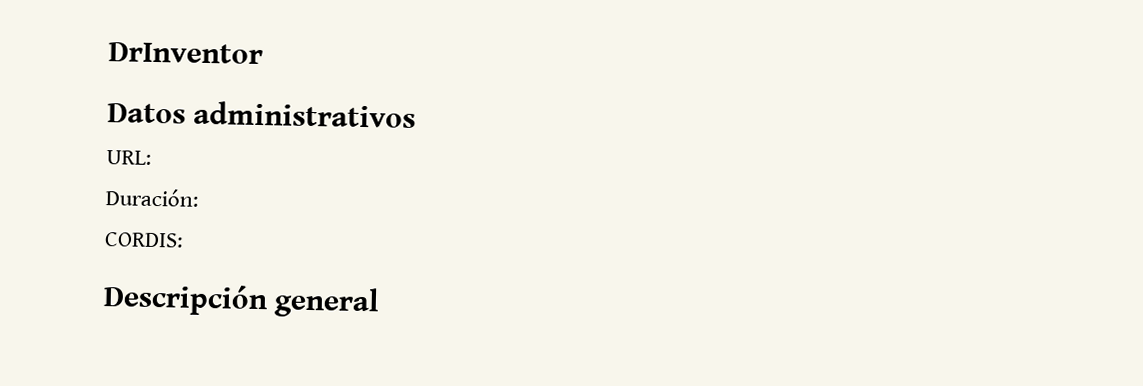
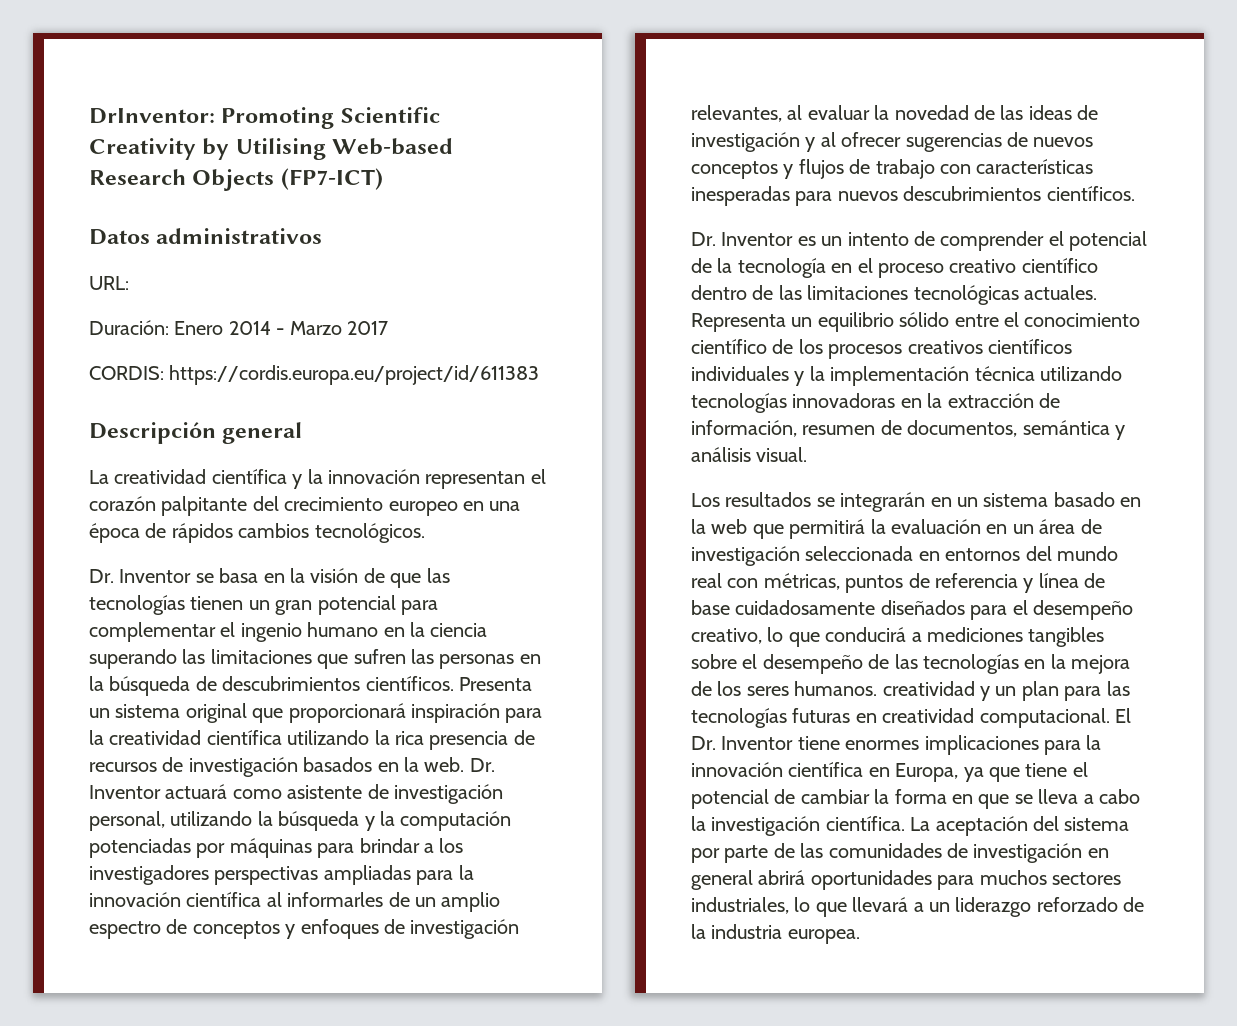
[108,42,263,65] DrInventor -> [89,107,440,129] [89,138,454,160] [89,168,383,191] DrInventor: Promoting Scientific Creativity by Utilising Web-based Research Objects (FP7-ICT)
(199, 197) none -> [174,321,388,335] Enero 2014 - Marzo 2017
(184, 240) none -> [169,365,540,385] https://cordis.europa.eu/project/id/611383
(381, 302) none -> [89,469,546,489] [89,496,521,516] [89,523,425,543] [89,568,450,588] [89,595,438,615] [89,622,488,642] [89,649,541,669] [89,676,532,696] [89,703,543,723] [89,730,535,750] [89,757,495,777] [89,784,503,804] [89,811,512,831] [89,838,464,858] [89,865,474,885] [89,892,501,912] [89,919,520,939] [691,105,1099,122] [691,132,1094,152] [691,159,1094,179] [691,186,1135,206] [691,231,1148,251] [691,258,1098,278] [691,285,1097,305] [691,312,1141,332] [691,339,1072,359] [691,366,1122,386] [691,393,1060,413] [691,420,1125,440] [691,447,808,462] [691,492,1142,512] [691,519,1102,539] [691,546,1118,566] [691,573,1106,593] [691,600,1133,620] [691,627,1105,647] [691,654,1131,674] [691,681,1130,701] [691,708,1131,728] [691,735,1102,755] [691,762,1088,782] [691,789,1140,809] [691,816,1130,836] [691,843,1109,863] [691,870,1121,890] [691,897,1145,917] [691,924,860,944] // La creatividad científica y la innovación representan el corazón palpitante del crecimiento europeo en una época de rápidos cambios tecnológicos. // Dr. Inventor se basa en la visión de que las tecnologías tienen un gran potencial para complementar el ingenio humano en la ciencia superando las limitaciones que sufren las personas en la búsqueda de descubrimientos científicos. Presenta un sistema original que proporcionará inspiración para la creatividad científica utilizando la rica presencia de recursos de investigación basados en la web. Dr. Inventor actuará como asistente de investigación personal, utilizando la búsqueda y la computación potenciadas por máquinas para brindar a los investigadores perspectivas ampliadas para la innovación científica al informarles de un amplio espectro de conceptos y enfoques de investigación relevantes, al evaluar la novedad de las ideas de investigación y al ofrecer sugerencias de nuevos conceptos y flujos de trabajo con características inesperadas para nuevos descubrimientos científicos. // Dr. Inventor es un intento de comprender el potencial de la tecnología en el proceso creativo científico dentro de las limitaciones tecnológicas actuales. Representa un equilibrio sólido entre el conocimiento científico de los procesos creativos científicos individuales y la implementación técnica utilizando tecnologías innovadoras en la extracción de información, resumen de documentos, semántica y análisis visual. // Los resultados se integrarán en un sistema basado en la web que permitirá la evaluación en un área de investigación seleccionada en entornos del mundo real con métricas, puntos de referencia y línea de base cuidadosamente diseñados para el desempeño creativo, lo que conducirá a mediciones tangibles sobre el desempeño de las tecnologías en la mejora de los seres humanos. creatividad y un plan para las tecnologías futuras en creatividad computacional. El Dr. Inventor tiene enormes implicaciones para la innovación científica en Europa, ya que tiene el potencial de cambiar la forma en que se lleva a cabo la investigación científica. La aceptación del sistema por parte de las comunidades de investigación en general abrirá oportunidades para muchos sectores industriales, lo que llevará a un liderazgo reforzado de la industria europea.

